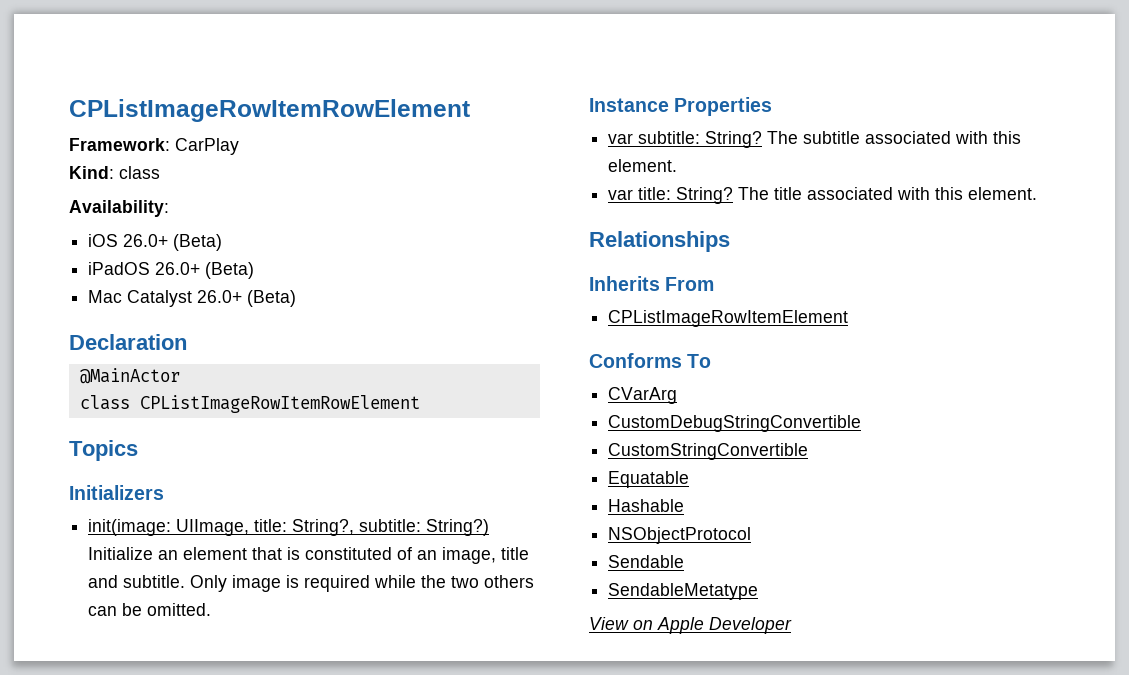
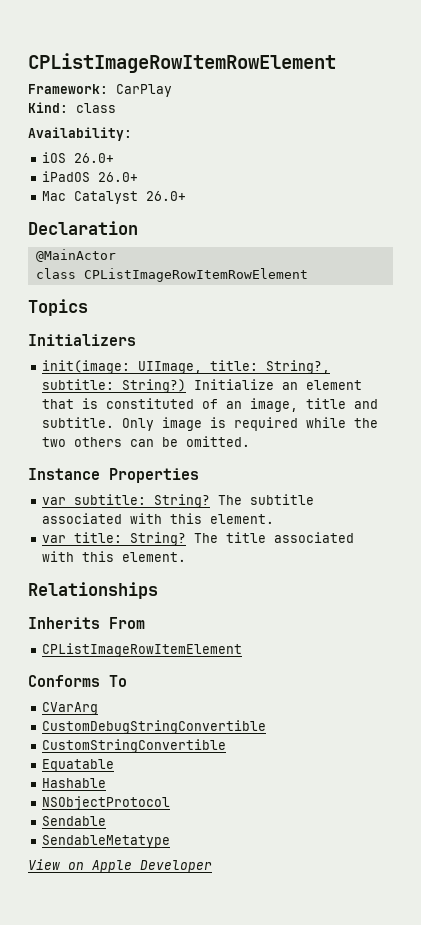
[173,234,223,251] (Beta) -> (115, 158) none
[205,262,255,279] (Beta) -> (139, 177) none
[247,290,297,307] (Beta) -> (187, 196) none

